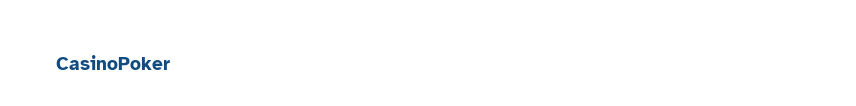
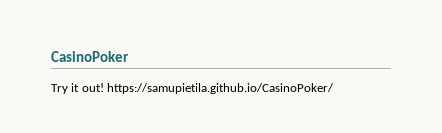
(170, 62) none -> [51,83,335,94] // Try it out! https://samupietila.github.io/CasinoPoker/

